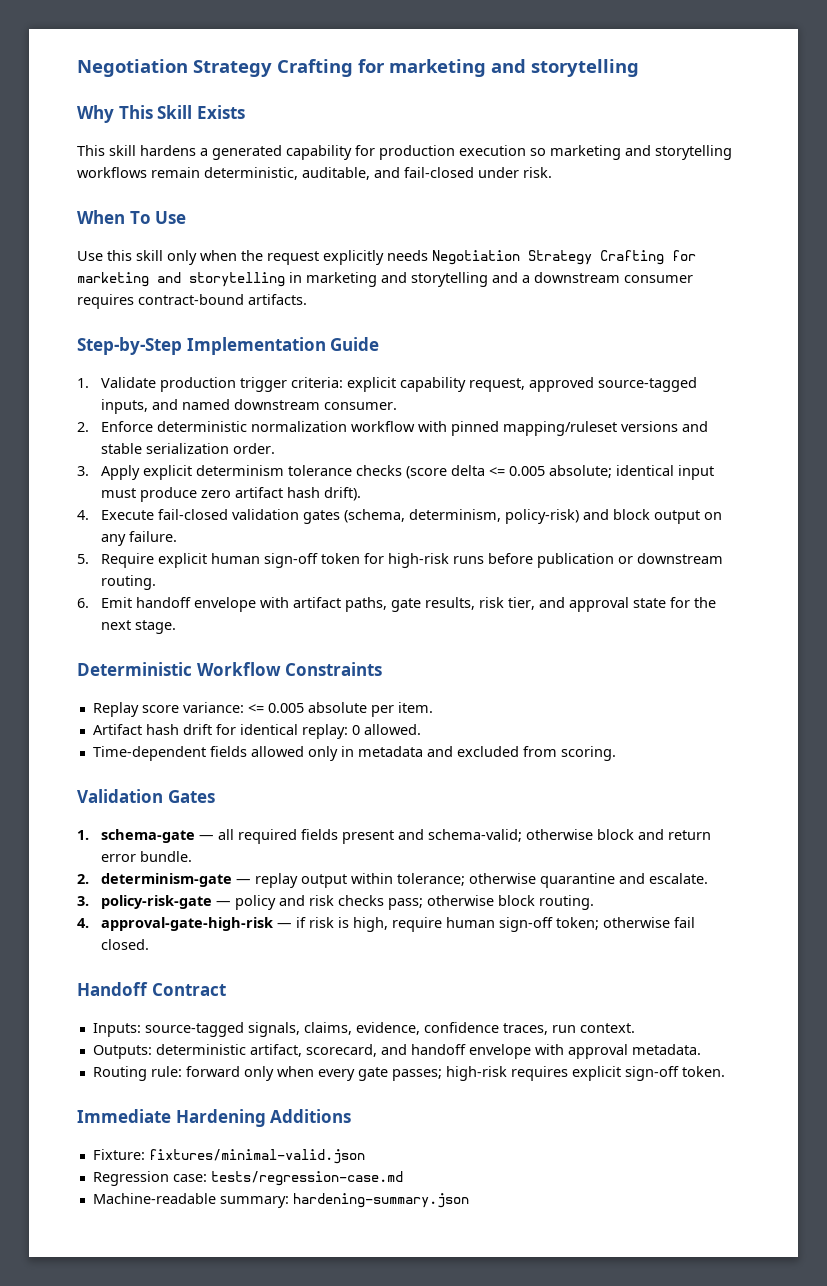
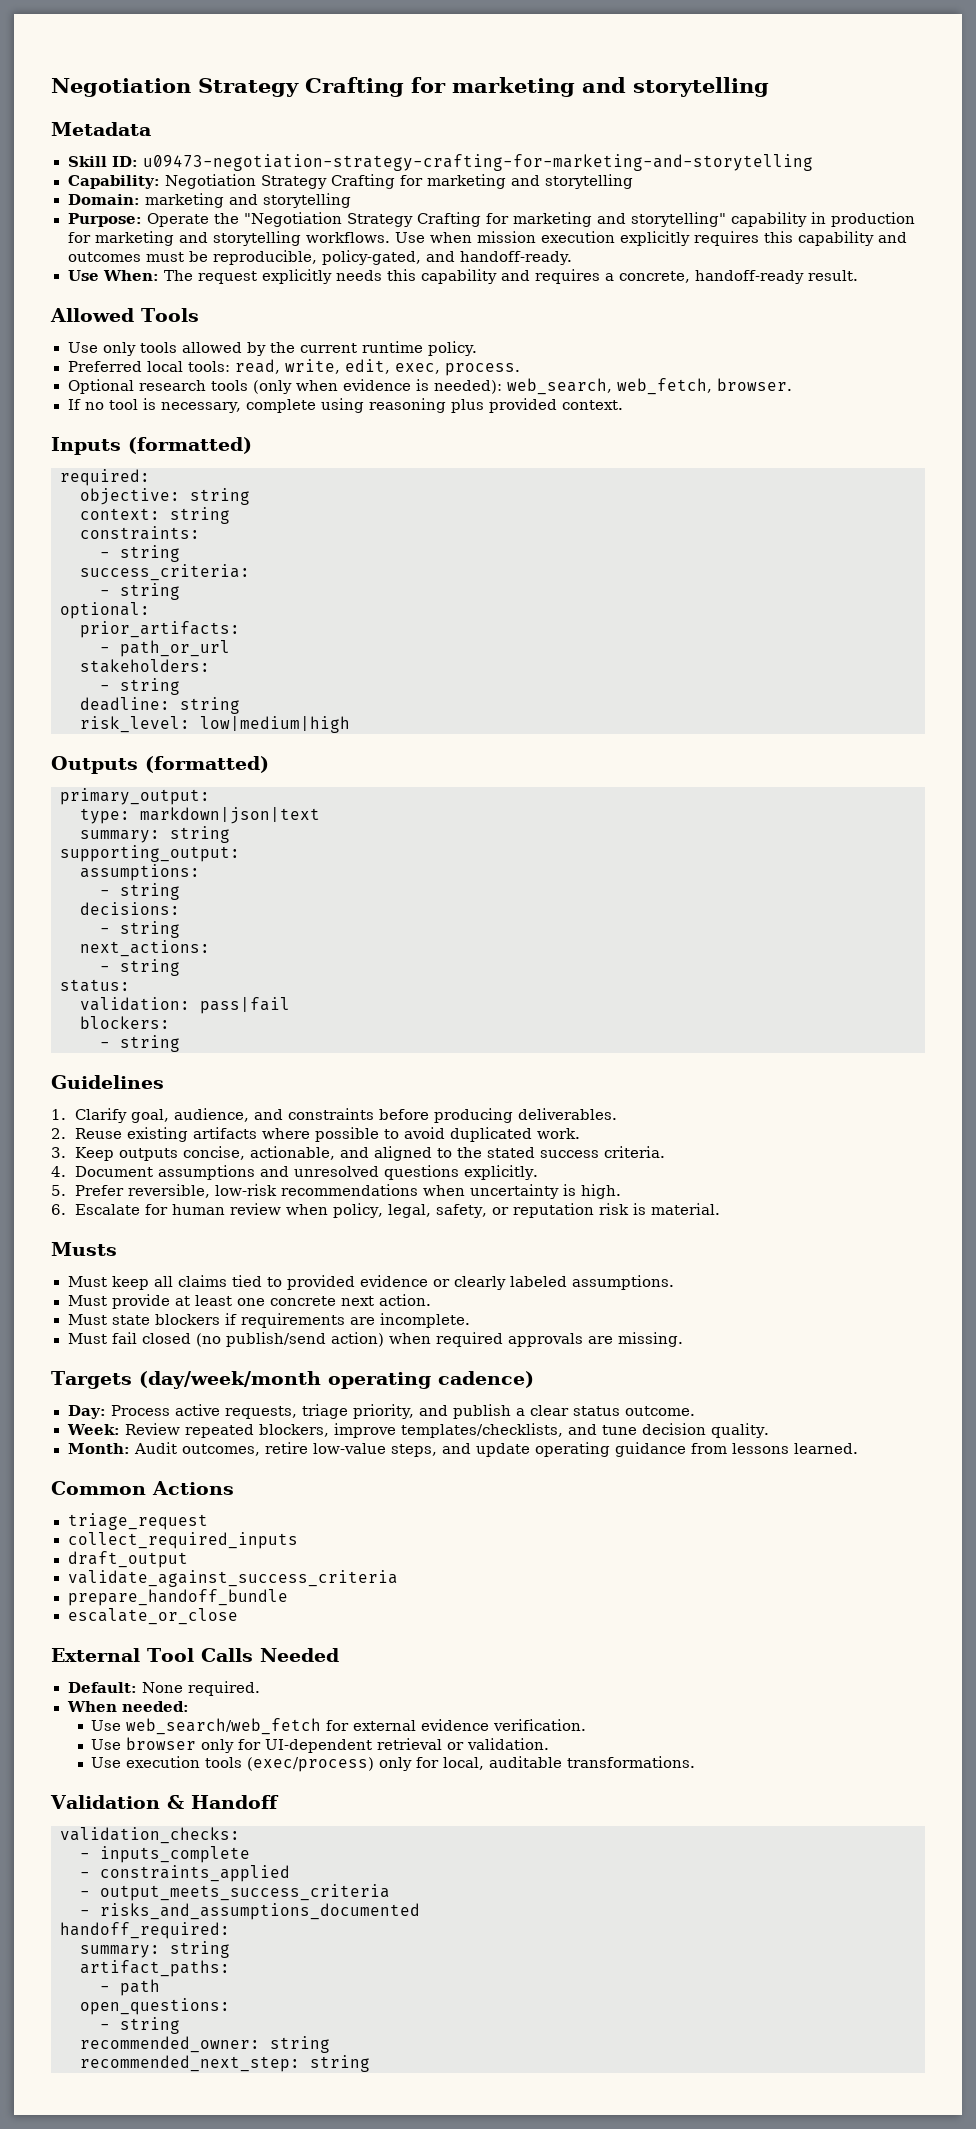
[77,59,639,77] [77,105,245,123] [77,145,732,160] [77,167,552,180] [77,210,187,224] [77,250,696,265] [77,272,693,287] [77,294,307,309] [77,337,380,355] [77,377,697,392] [100,399,397,414] [77,421,708,436] [100,443,275,454] [77,465,714,480] [100,487,361,502] [77,509,722,524] [100,531,177,546] [77,553,723,568] [100,575,156,590] [77,597,716,612] [100,620,176,634] [77,662,383,676] [92,702,433,717] [92,724,421,739] [92,746,616,761] [77,789,215,803] [77,829,711,844] [100,851,192,862] [77,873,708,888] [77,895,594,910] [77,917,695,932] [100,939,149,950] [77,982,226,996] [92,1022,635,1037] [92,1044,701,1059] [92,1066,725,1081] [77,1109,352,1127] [92,1149,365,1164] [92,1171,403,1186] [92,1193,469,1208] Negotiation Strategy Crafting for marketing and storytelling // Why This Skill Exists // This skill hardens a generated capability for production execution so marketing and storytelling workflows remain deterministic, auditable, and fail-closed under risk. // When To Use // Use this skill only when the request explicitly needs Negotiation Strategy Crafting for marketing and storytelling in marketing and storytelling and a downstream consumer requires contract-bound artifacts. // Step-by-Step Implementation Guide // 1. Validate production trigger criteria: explicit capability request, approved source-tagged inputs, and named downstream consumer. // 2. Enforce deterministic normalization workflow with pinned mapping/ruleset versions and stable serialization order. // 3. Apply explicit determinism tolerance checks (score delta <= 0.005 absolute; identical input must produce zero artifact hash drift). // 4. Execute fail-closed validation gates (schema, determinism, policy-risk) and block output on any failure. // 5. Require explicit human sign-off token for high-risk runs before publication or downstream routing. // 6. Emit handoff envelope with artifact paths, gate results, risk tier, and approval state for the next stage. // Deterministic Workflow Constraints // Replay score variance: <= 0.005 absolute per item. // Artifact hash drift for identical replay: 0 allowed. // Time-dependent fields allowed only in metadata and excluded from scoring. // Validation Gates // 1. schema-gate — all required fields present and schema-valid; otherwise block and return error bundle. // 2. determinism-gate — replay output within tolerance; otherwise quarantine and escalate. // 3. policy-risk-gate — policy and risk checks pass; otherwise block routing. // 4. approval-gate-high-risk — if risk is high, require human sign-off token; otherwise fail closed. // Handoff Contract // Inputs: source-tagged signals, claims, evidence, confidence traces, run context. // Outputs: deterministic artifact, scorecard, and handoff envelope with approval metadata. // Routing rule: forward only when every gate passes; high-risk requires explicit sign-off token. // Immediate Hardening Additions // Fixture: fixtures/minimal-valid.json // Regression case: tests/regression-case.md // Machine-readable summary: hardening-summary.json -> [51,77,769,97] [51,122,151,136] [67,154,813,171] [67,174,633,189] [67,193,351,208] [67,212,915,227] [67,231,907,246] [67,250,573,265] [67,269,858,284] [50,308,199,322] [67,341,478,356] [67,359,520,376] [67,378,792,395] [67,398,624,413] [51,437,252,455] [60,469,150,486] [80,488,250,505] [80,507,230,524] [80,526,200,540] [100,545,180,562] [80,564,250,581] [100,583,180,600] [60,602,150,619] [80,621,240,638] [100,640,230,657] [80,659,210,673] [100,678,180,695] [80,697,240,714] [80,716,350,733] [51,756,269,774] [60,788,210,805] [80,807,320,824] [80,826,230,843] [60,845,240,862] [80,864,200,881] [100,883,180,900] [80,902,180,915] [100,921,180,938] [80,940,210,957] [100,959,180,976] [60,979,130,992] [80,997,290,1014] [80,1016,170,1029] [100,1035,180,1052] [51,1075,164,1089] [51,1108,617,1123] [51,1127,580,1142] [51,1146,665,1161] [51,1165,538,1180] [51,1184,621,1199] [51,1203,720,1218] [51,1242,117,1256] [67,1275,674,1290] [67,1294,431,1309] [67,1313,470,1328] [67,1332,683,1347] [51,1371,534,1389] [67,1404,696,1419] [66,1423,770,1438] [67,1442,858,1457] [51,1481,234,1495] [67,1513,208,1530] [67,1532,298,1549] [67,1551,188,1568] [67,1570,398,1587] [67,1589,288,1606] [67,1608,238,1625] [51,1648,339,1662] [67,1681,260,1696] [66,1701,189,1712] [91,1718,587,1735] [91,1737,550,1753] [91,1756,696,1772] [50,1795,279,1809] [60,1827,240,1844] [80,1846,250,1863] [80,1865,290,1882] [80,1884,390,1901] [80,1903,420,1920] [60,1922,230,1939] [80,1941,230,1958] [80,1960,230,1977] [100,1979,160,1996] [80,1998,230,2015] [100,2017,180,2034] [80,2036,330,2053] [80,2055,370,2072] Negotiation Strategy Crafting for marketing and storytelling // Metadata // Skill ID: u09473-negotiation-strategy-crafting-for-marketing-and-storytelling // Capability: Negotiation Strategy Crafting for marketing and storytelling // Domain: marketing and storytelling // Purpose: Operate the "Negotiation Strategy Crafting for marketing and storytelling" capability in production for marketing and storytelling workflows. Use when mission execution explicitly requires this capability and outcomes must be reproducible, policy-gated, and handoff-ready. // Use When: The request explicitly needs this capability and requires a concrete, handoff-ready result. // Allowed Tools // Use only tools allowed by the current runtime policy. // Preferred local tools: read, write, edit, exec, process. // Optional research tools (only when evidence is needed): web_search, web_fetch, browser. // If no tool is necessary, complete using reasoning plus provided context. // Inputs (formatted) // required: // objective: string // context: string // constraints: // - string // success_criteria: // - string // optional: // prior_artifacts: // - path_or_url // stakeholders: // - string // deadline: string // risk_level: low|medium|high // Outputs (formatted) // primary_output: // type: markdown|json|text // summary: string // supporting_output: // assumptions: // - string // decisions: // - string // next_actions: // - string // status: // validation: pass|fail // blockers: // - string // Guidelines // 1. Clarify goal, audience, and constraints before producing deliverables. // 2. Reuse existing artifacts where possible to avoid duplicated work. // 3. Keep outputs concise, actionable, and aligned to the stated success criteria. // 4. Document assumptions and unresolved questions explicitly. // 5. Prefer reversible, low-risk recommendations when uncertainty is high. // 6. Escalate for human review when policy, legal, safety, or reputation risk is material. // Musts // Must keep all claims tied to provided evidence or clearly labeled assumptions. // Must provide at least one concrete next action. // Must state blockers if requirements are incomplete. // Must fail closed (no publish/send action) when required approvals are missing. // Targets (day/week/month operating cadence) // Day: Process active requests, triage priority, and publish a clear status outcome. // Week: Review repeated blockers, improve templates/checklists, and tune decision quality. // Month: Audit outcomes, retire low-value steps, and update operating guidance from lessons learned. // Common Actions // triage_request // collect_required_inputs // draft_output // validate_against_success_criteria // prepare_handoff_bundle // escalate_or_close // External Tool Calls Needed // Default: None required. // When needed: // Use web_search/web_fetch for external evidence verification. // Use browser only for UI-dependent retrieval or validation. // Use execution tools (exec/process) only for local, auditable transformations. // Validation & Handoff // validation_checks: // - inputs_complete // - constraints_applied // - output_meets_success_criteria // - risks_and_assumptions_documented // handoff_required: // summary: string // artifact_paths: // - path // open_questions: // - string // recommended_owner: string // recommended_next_step: string

